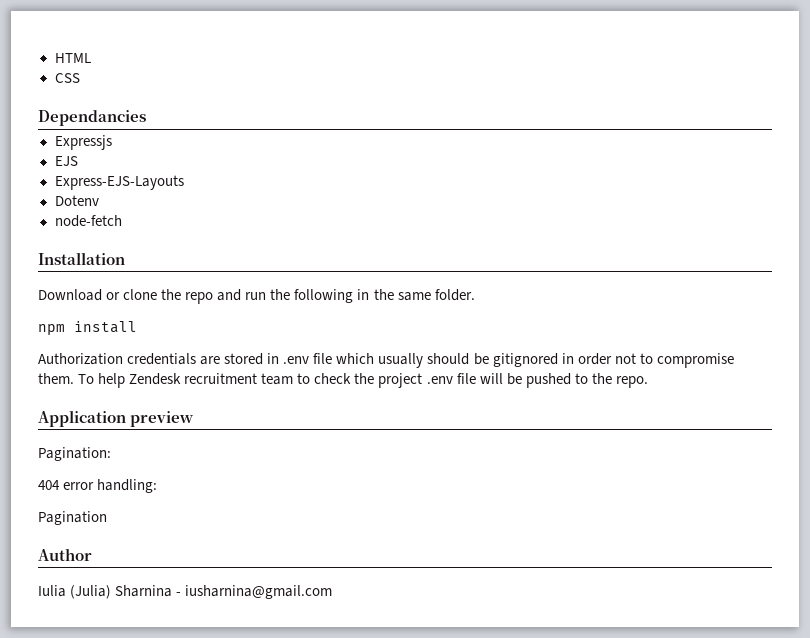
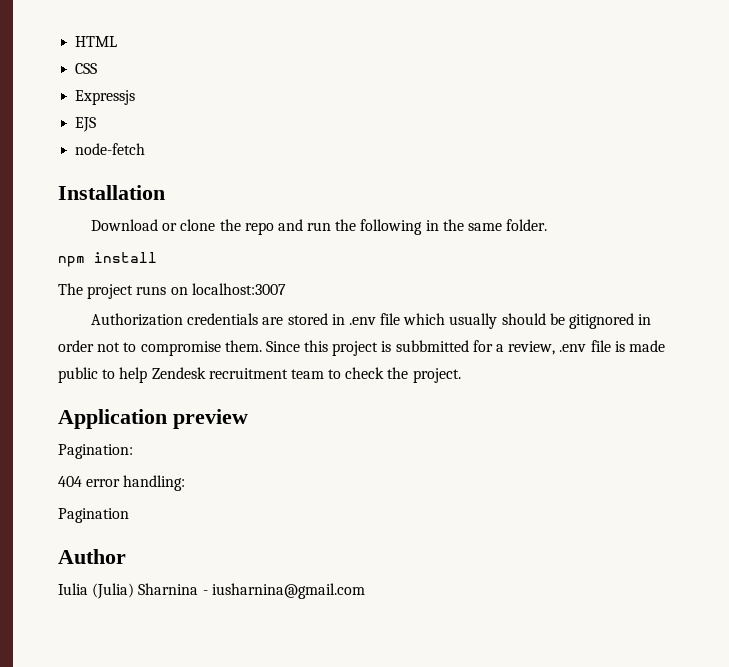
[38,110,146,126] // Dependancies -> (98, 68) none
[54,175,184,190] [54,195,99,206] // Express-EJS-Layouts // Dotenv -> (97, 124) none
(137, 327) none -> [58,283,286,299] // The project runs on localhost:3007
[78,374,95,384] To -> [265,340,665,356] [58,367,116,383] Since this project is subbmitted for a review, .env file is made public to
[378,373,648,388] project .env file will be pushed to the repo. -> [412,368,461,383] project.

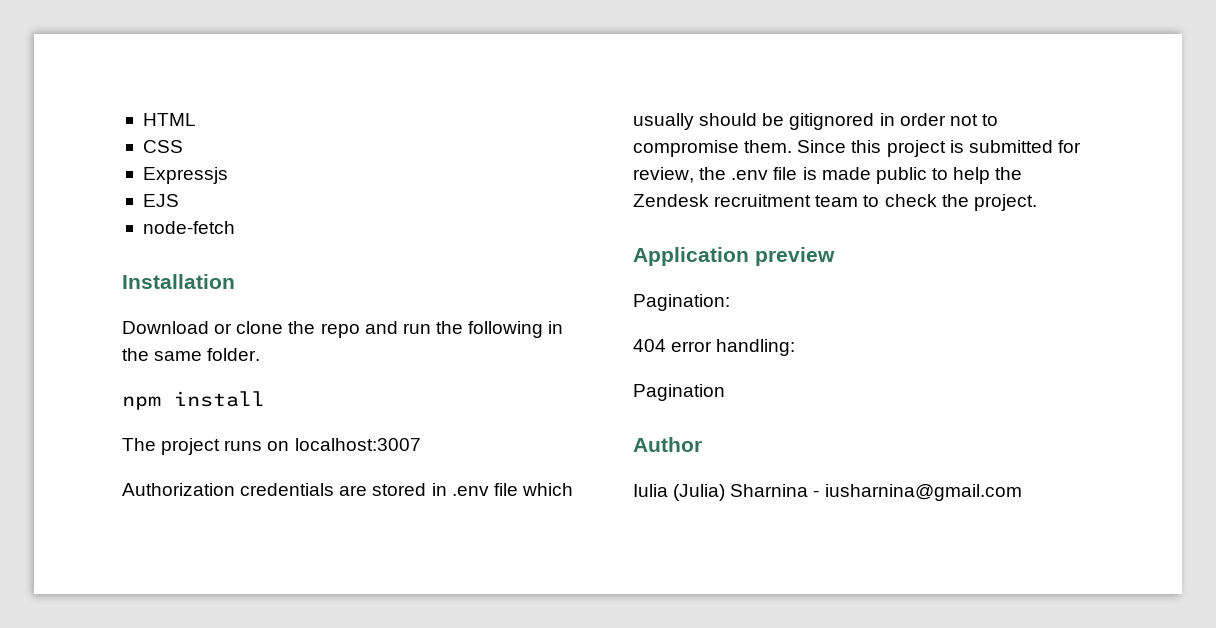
[395,340,556,355] subbmitted for a review, -> [968,140,1081,153] [633,167,727,183] submitted for review, the
(148, 375) none -> [995,167,1023,180] the

